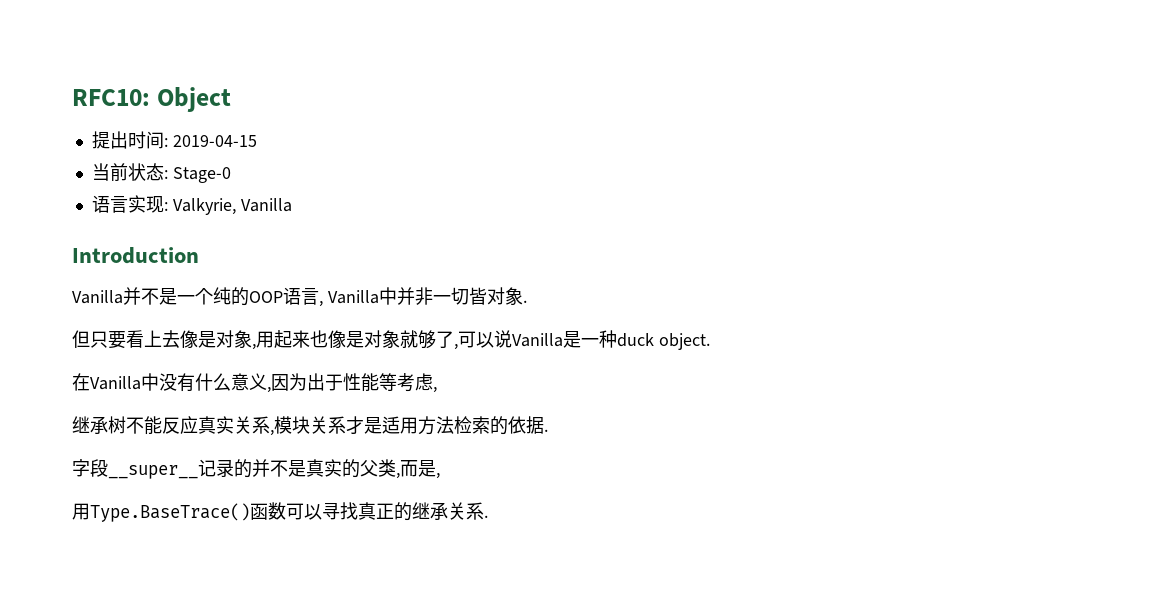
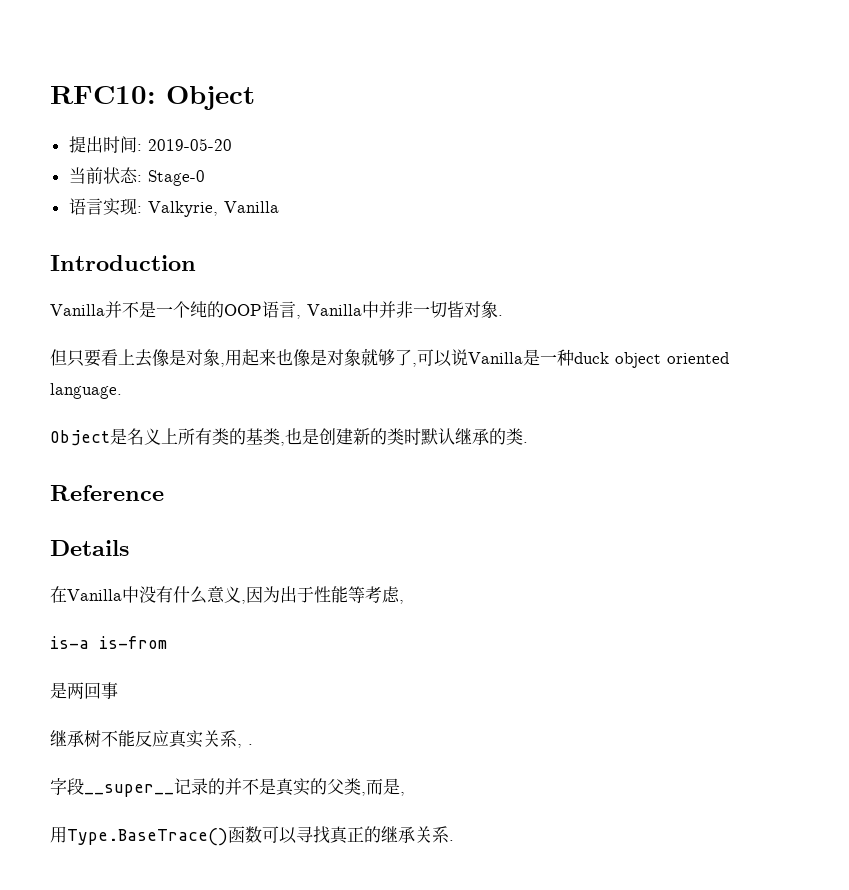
[172,135,257,147] 2019-04-15 -> [147,138,232,151] 2019-05-20
[658,333,710,350] object. -> [615,352,729,368] [50,383,122,399] [50,428,528,446] [50,485,164,501] [50,540,129,556] object oriented language. // Object是名义上所有类的基类,也是创建新的类时默认继承的类. // Reference // Details
(437, 389) none -> [50,636,167,649] [50,682,118,699] // is-a is-from // 是两回事
[274,416,544,435] 模块关系才是适用方法检索的依据 -> (242, 746) none

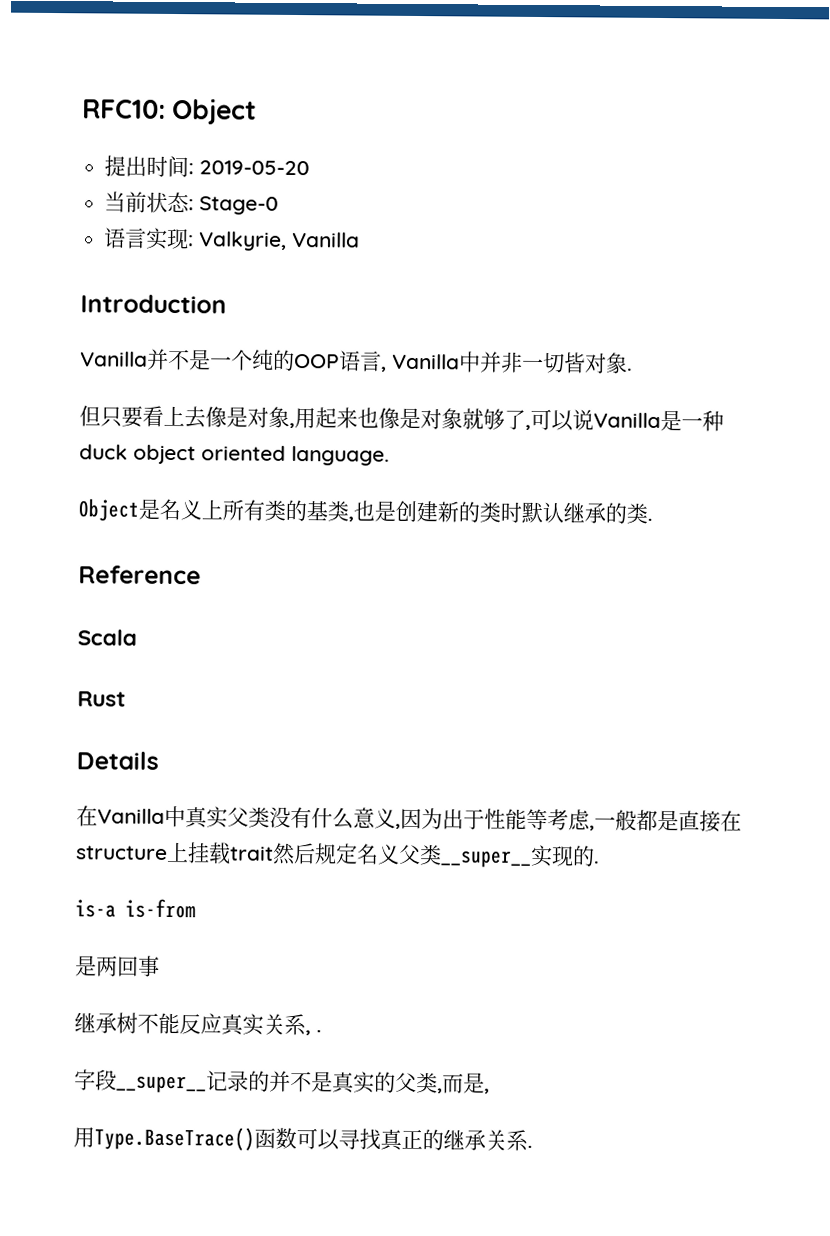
(164, 493) none -> [77,629,137,646] [77,691,126,707] // Scala // Rust
(139, 594) none -> [185,806,270,829] 真实父类
(404, 602) none -> [594,809,742,833] [76,841,600,868] 一般都是直接在structure上挂载trait然后规定名义父类__super__实现的.

